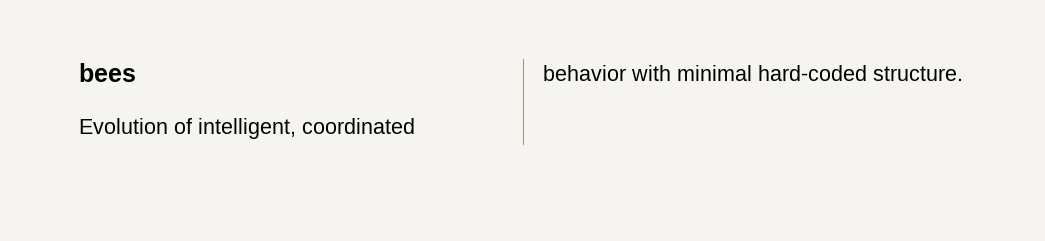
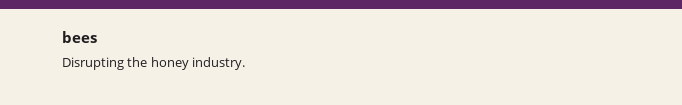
[79,118,415,139] [543,65,963,81] Evolution of intelligent, coordinated behavior with minimal hard-coded structure. -> [62,57,246,70] Disrupting the honey industry.

